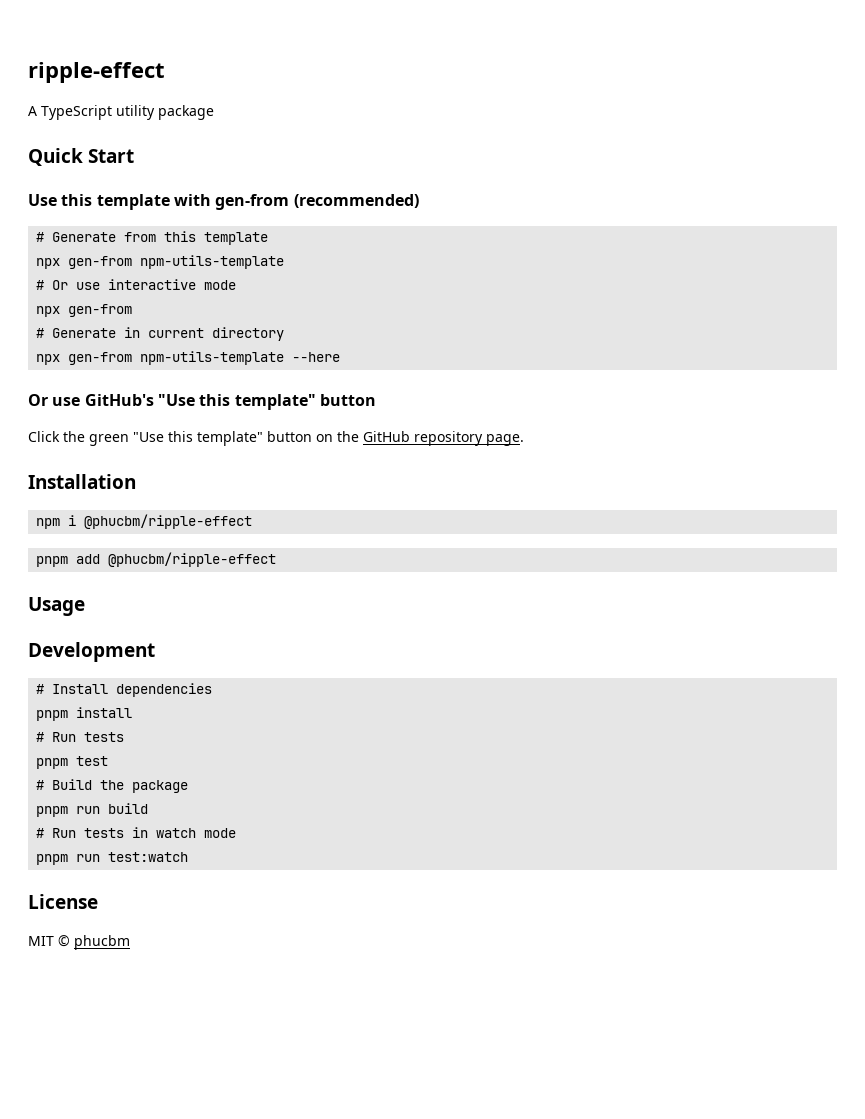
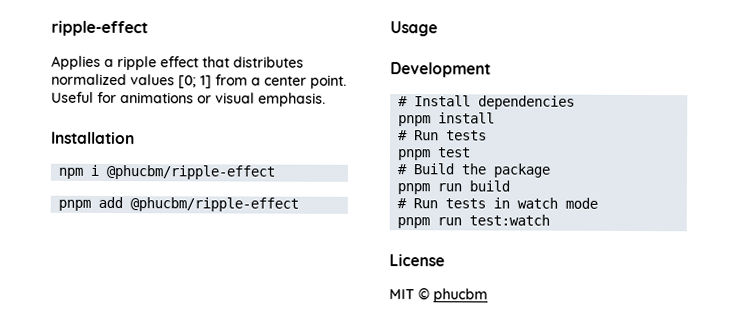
[28,105,214,120] [28,148,135,166] [28,194,419,210] [36,231,269,245] [36,255,285,269] [36,279,237,290] [36,304,133,317] [36,327,285,341] [36,351,341,365] [28,394,376,410] [28,431,524,446] A TypeScript utility package // Quick Start // Use this template with gen-from (recommended) // # Generate from this template // npx gen-from npm-utils-template // # Or use interactive mode // npx gen-from // # Generate in current directory // npx gen-from npm-utils-template --here // Or use GitHub's "Use this template" button // Click the green "Use this template" button on the GitHub repository page. -> [51,55,304,71] [51,73,347,89] [51,91,326,107] Applies a ripple effect that distributes normalized values [0; 1] from a center point. Useful for animations or visual emphasis.

